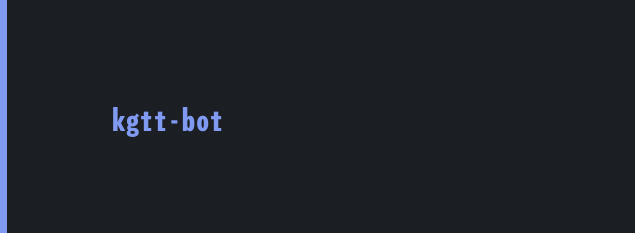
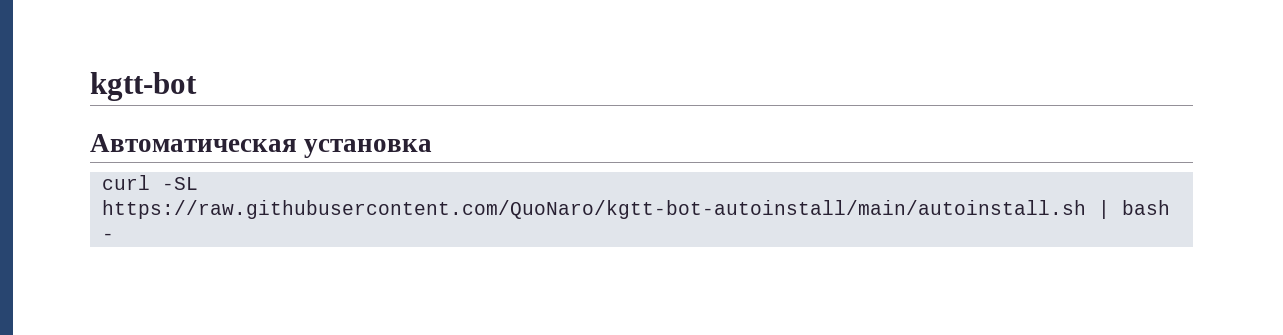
(224, 122) none -> [90,134,433,158] [102,175,198,190] [102,200,1170,219] [102,233,114,240] // Автоматическая установка // curl -SL https://raw.githubusercontent.com/QuoNaro/kgtt-bot-autoinstall/main/autoinstall.sh | bash -

